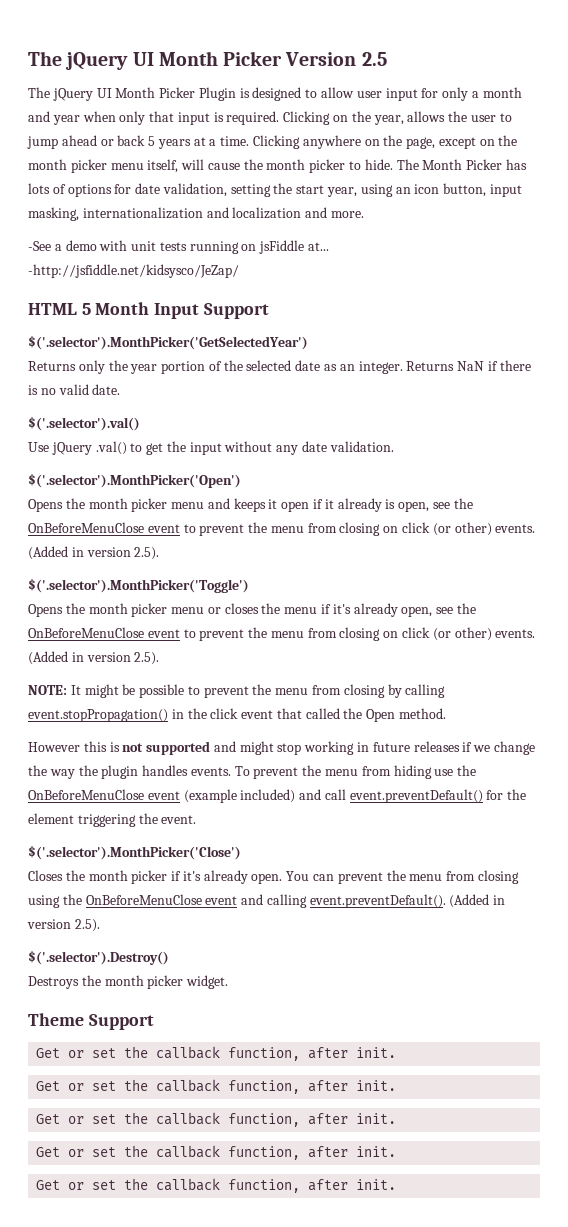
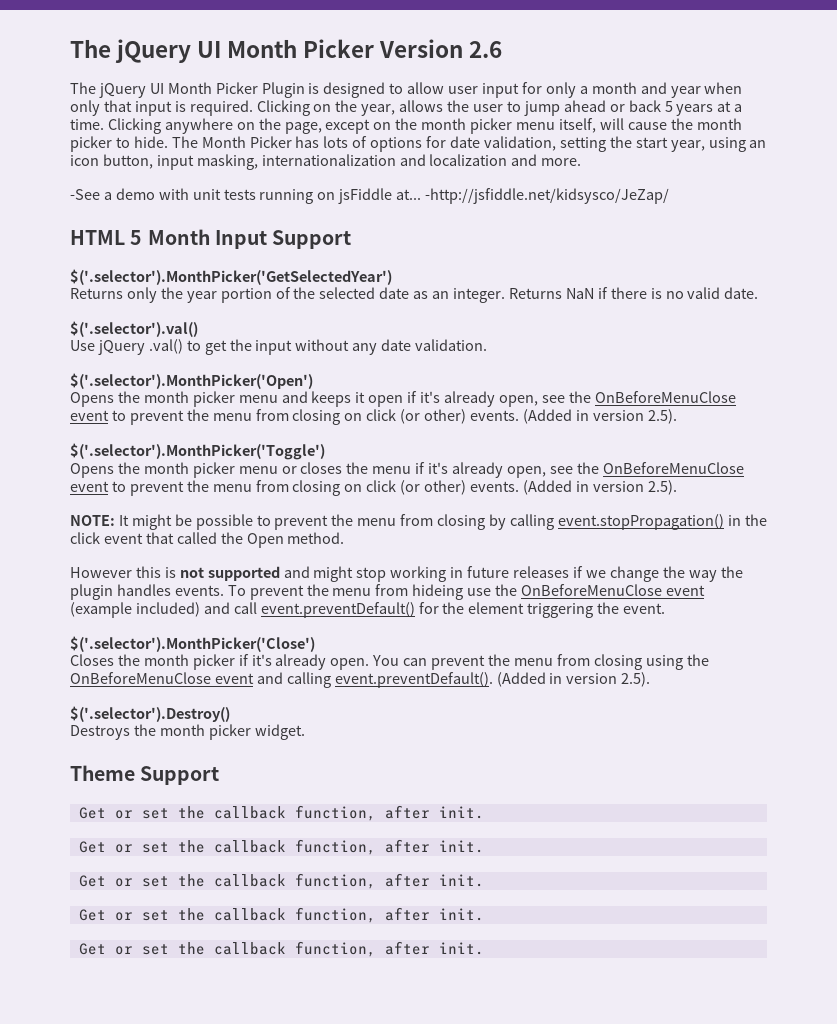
[361,52,387,66] 2.5 -> [469,41,503,58] 2.6
[324,498,396,512] it already is -> [420,391,496,407] it's already
[393,765,432,779] hiding -> [412,584,464,600] hideing

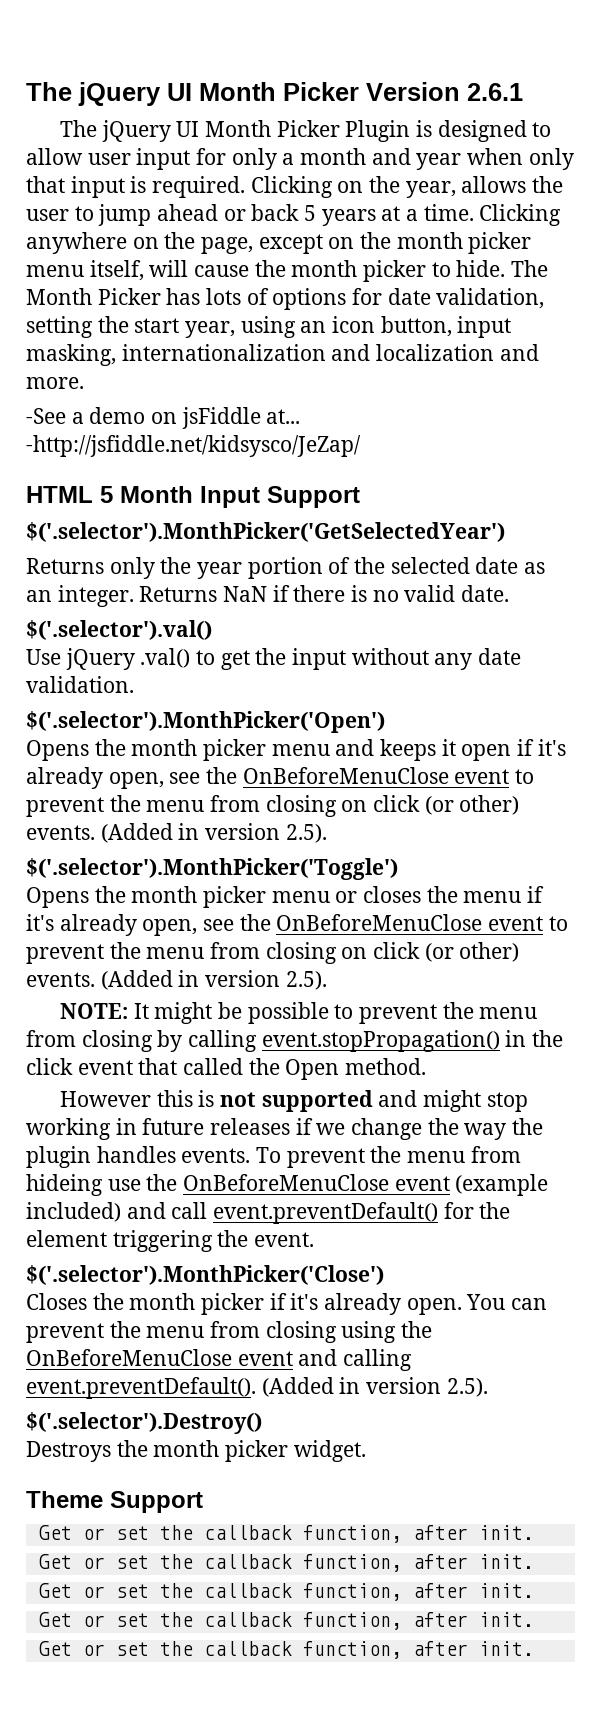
[469,41,503,58] 2.6 -> [467,83,523,101] 2.6.1
[158,188,314,204] with unit tests running -> (146, 415) none

